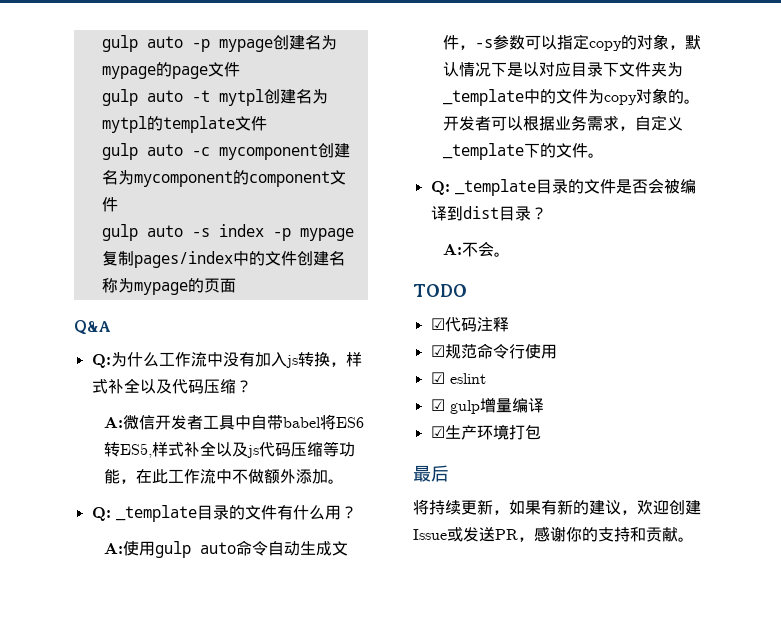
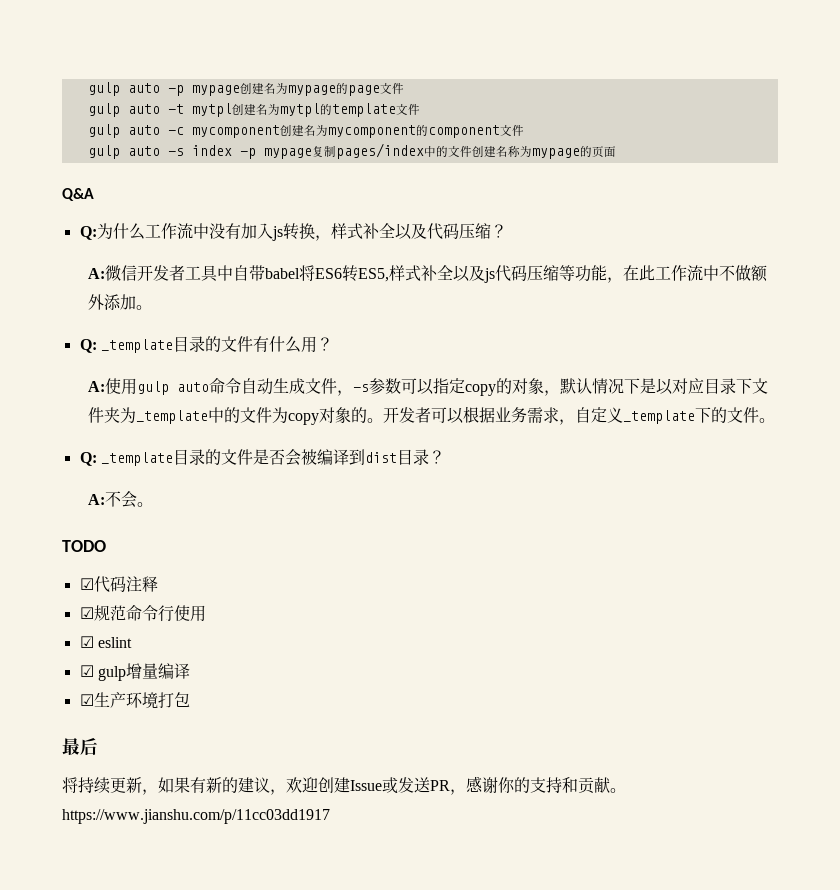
(694, 539) none -> [62,809,330,824] https://www.jianshu.com/p/11cc03dd1917

